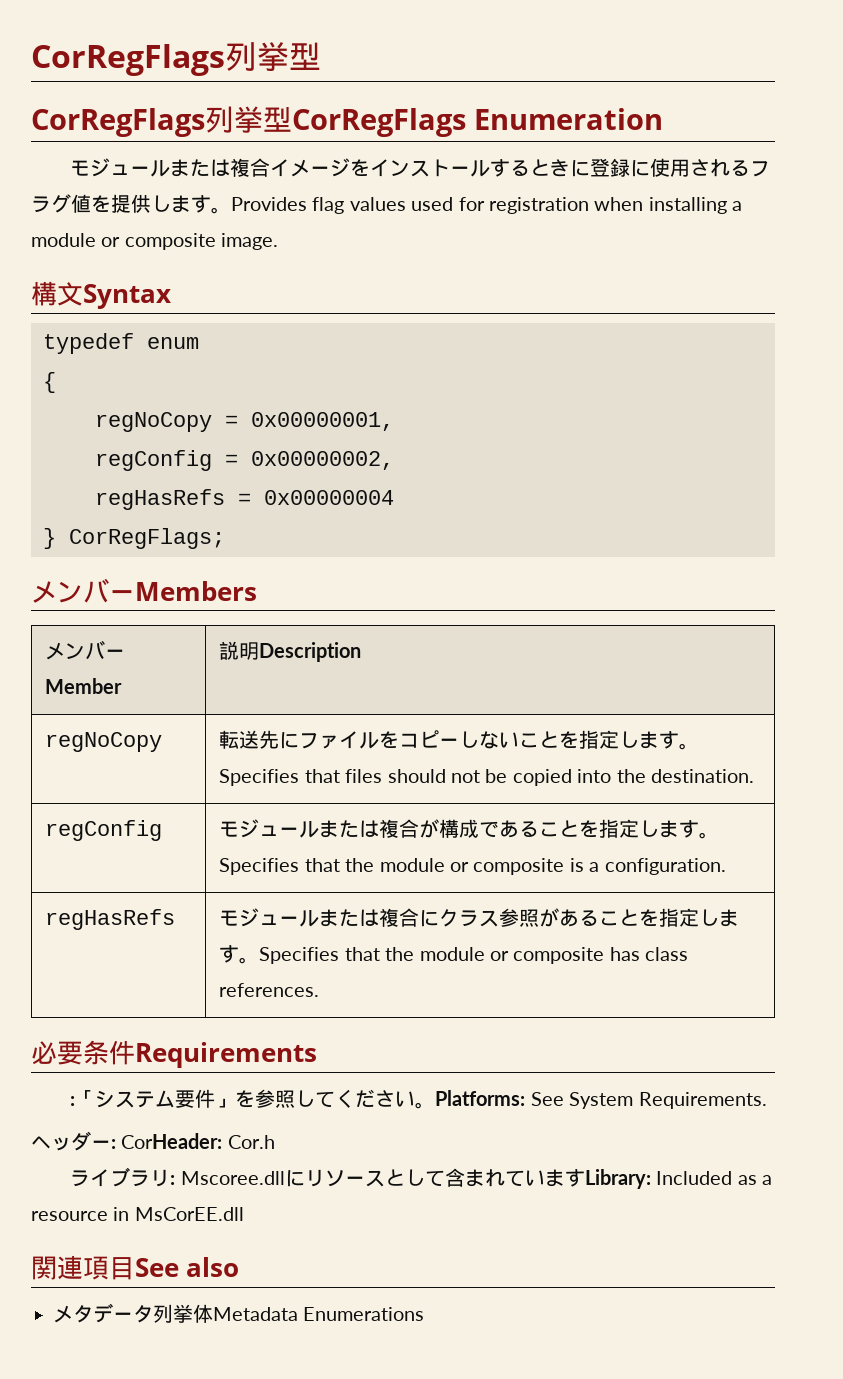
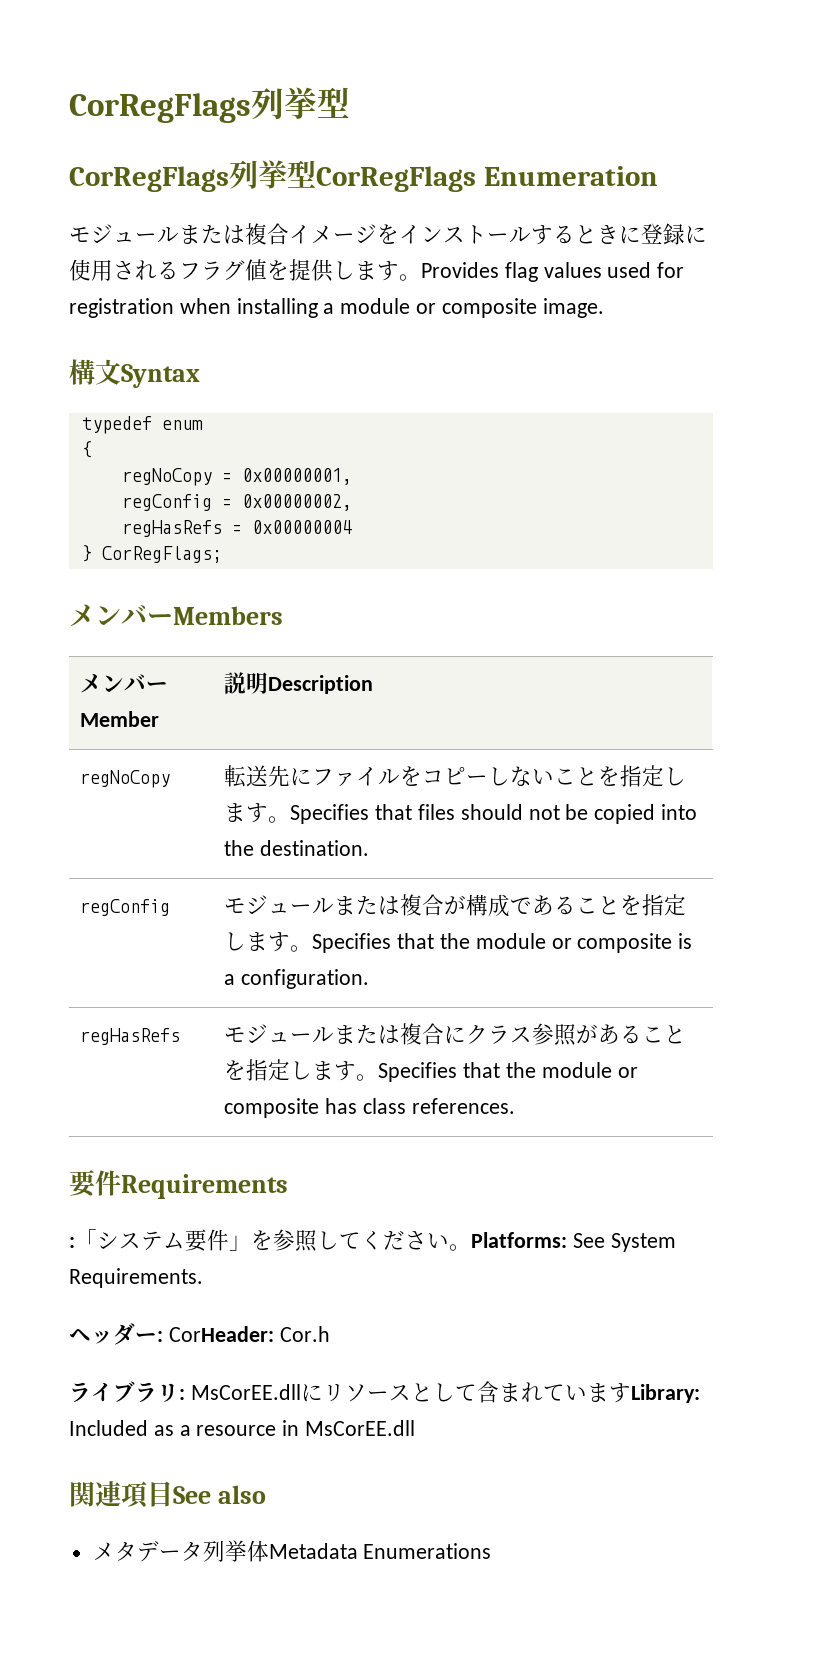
[31,1040,109,1065] 必要条 -> [69,1170,96,1197] 要
[180,1171,285,1185] Mscoree.dll -> [190,1384,301,1400] MsCorEE.dll

